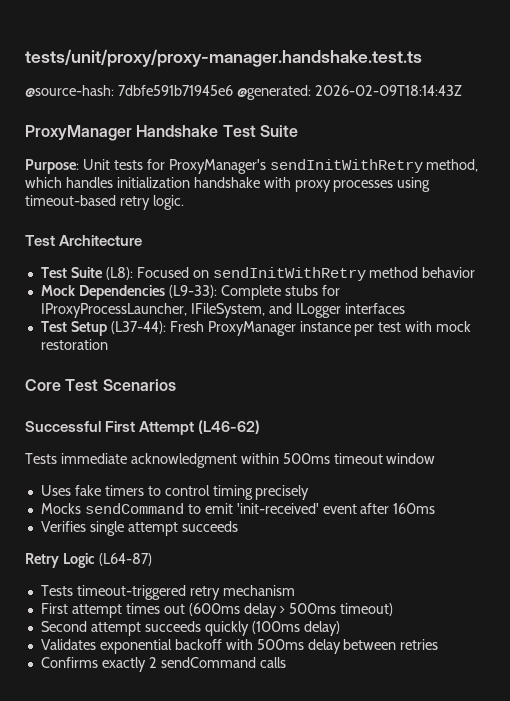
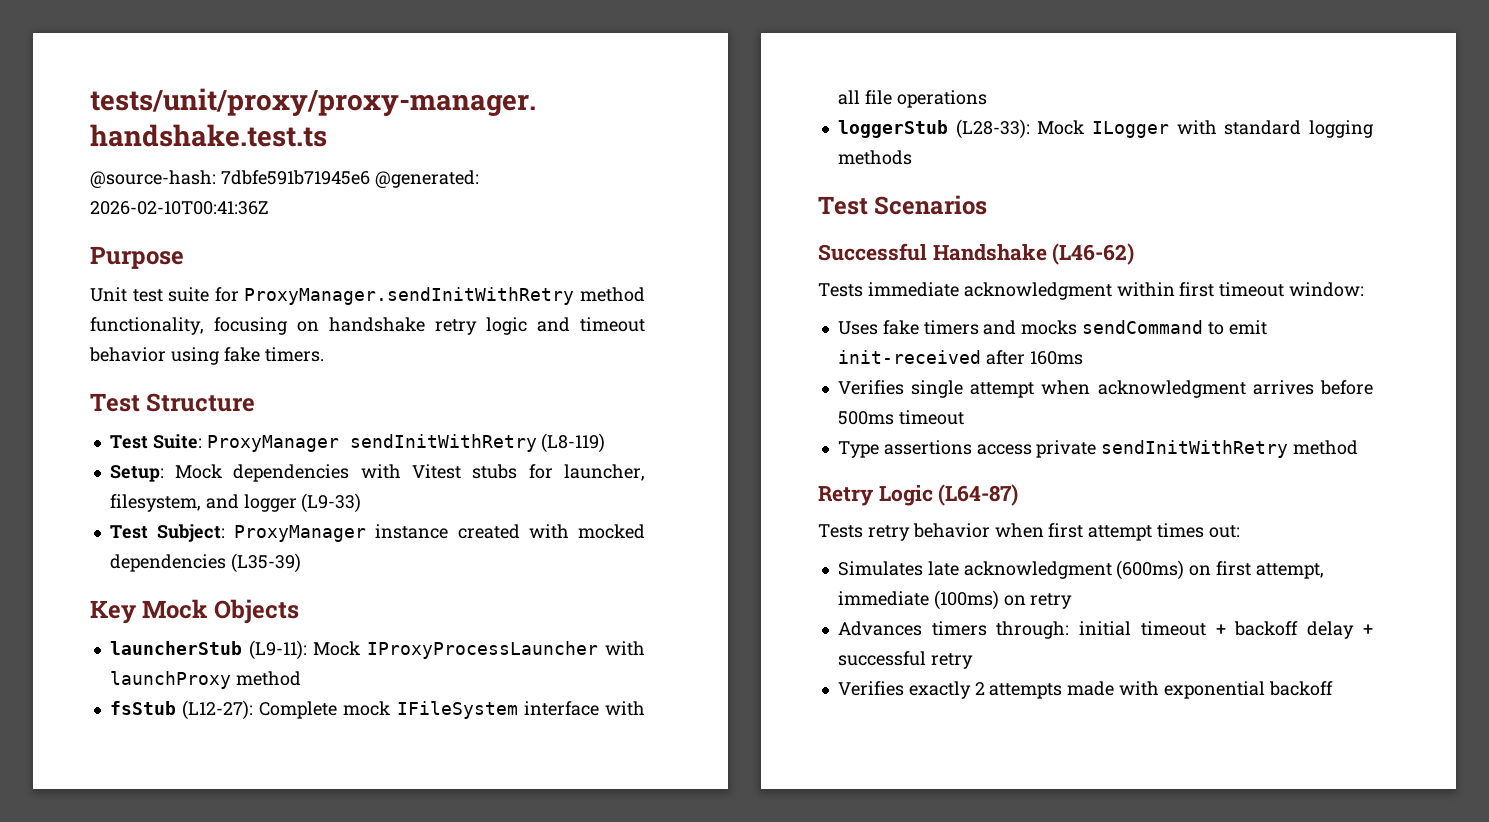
[314,85,462,96] [25,125,298,141] [25,159,479,174] [25,177,431,192] [25,195,184,210] [25,235,143,246] [40,267,476,281] [40,285,340,300] [40,303,405,318] [40,321,472,336] [40,339,108,350] [25,379,61,391] 2026-02-09T18:14:43Z // ProxyManager Handshake Test Suite // Purpose: Unit tests for ProxyManager's sendInitWithRetry method, which handles initialization handshake with proxy processes using timeout-based retry logic. // Test Architecture // Test Suite (L8): Focused on sendInitWithRetry method behavior // Mock Dependencies (L9-33): Complete stubs for IProxyProcessLauncher, IFileSystem, and ILogger interfaces // Test Setup (L37-44): Fresh ProxyManager instance per test with mock restoration // Core -> [90,201,269,215] [90,246,184,269] [90,287,645,305] [90,317,645,335] [89,347,324,365] [90,393,256,412] [109,433,606,453] [109,464,646,482] [109,493,362,513] [109,524,645,542] [109,553,301,573] [90,599,299,624] [109,640,645,660] [109,671,301,689] [109,700,645,720] [837,90,987,108] [837,119,1373,139] [837,150,912,165] 2026-02-10T00:41:36Z // Purpose // Unit test suite for ProxyManager.sendInitWithRetry method functionality, focusing on handshake retry logic and timeout behavior using fake timers. // Test Structure // Test Suite: ProxyManager sendInitWithRetry (L8-119) // Setup: Mock dependencies with Vitest stubs for launcher, filesystem, and logger (L9-33) // Test Subject: ProxyManager instance created with mocked dependencies (L35-39) // Key Mock Objects // launcherStub (L9-11): Mock IProxyProcessLauncher with launchProxy method // fsStub (L12-27): Complete mock IFileSystem interface with all file operations // loggerStub (L28-33): Mock ILogger with standard logging methods //
[105,421,195,435] First Attempt -> [932,244,1047,261] Handshake
[282,453,436,464] 500ms timeout window -> [1179,282,1365,297] first timeout window:
[147,485,310,500] [40,503,81,514] to control timing precisely // Mocks -> [983,320,1078,335] and mocks
[236,503,357,514] 'init-received' event -> [837,350,981,364] init-received
[181,521,238,532] [25,553,152,568] [40,585,295,600] [40,603,394,618] [40,621,340,636] [40,639,439,654] [40,657,286,672] succeeds // Retry Logic (L64-87) // Tests timeout-triggered retry mechanism // First attempt times out (600ms delay > 500ms timeout) // Second attempt succeeds quickly (100ms delay) // Validates exponential backoff with 500ms delay between retries // Confirms exactly 2 sendCommand calls -> [1041,380,1373,398] [837,410,964,425] [837,440,1359,458] [818,484,1019,506] [818,523,1241,541] [837,560,1324,580] [837,590,1073,610] [837,621,1373,639] [837,651,973,669] [837,681,1333,699] when acknowledgment arrives before 500ms timeout // Type assertions access private sendInitWithRetry method // Retry Logic (L64-87) // Tests retry behavior when first attempt times out: // Simulates late acknowledgment (600ms) on first attempt, immediate (100ms) on retry // Advances timers through: initial timeout + backoff delay + successful retry // Verifies exactly 2 attempts made with exponential backoff

